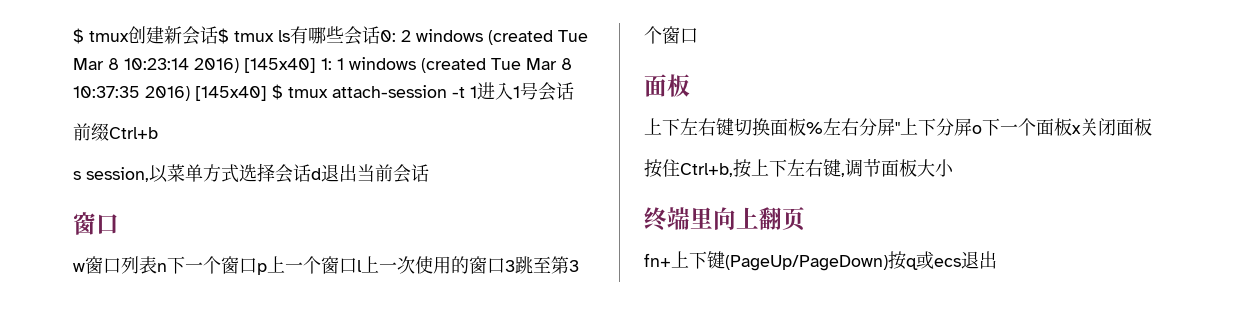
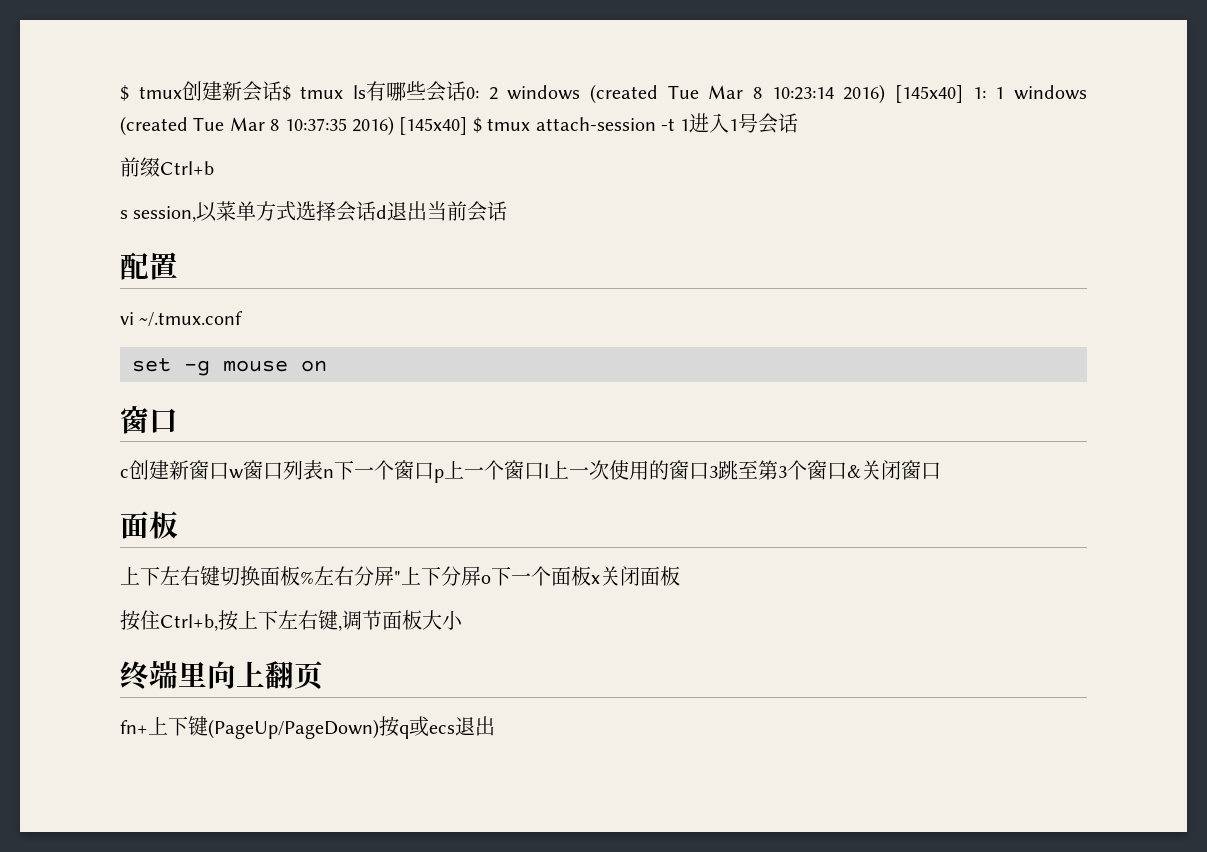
[73,212,119,235] 窗口 // -> [120,252,178,280] [120,311,244,327] [132,358,327,376] [120,405,178,434] [120,460,229,480] 配置 // vi ~/.tmux.conf // set -g mouse on // 窗口 // c创建新窗口
(698, 35) none -> [847,460,941,480] &关闭窗口

